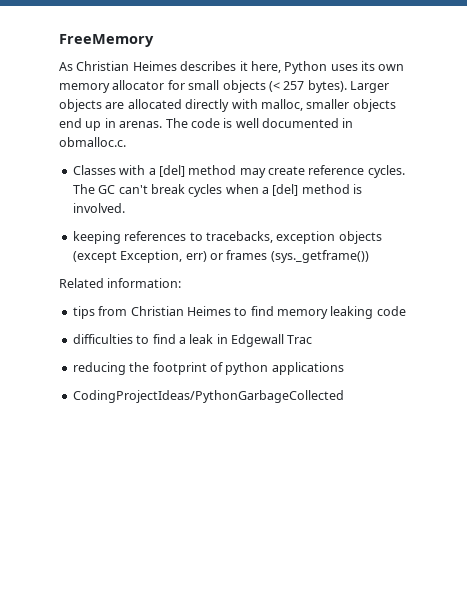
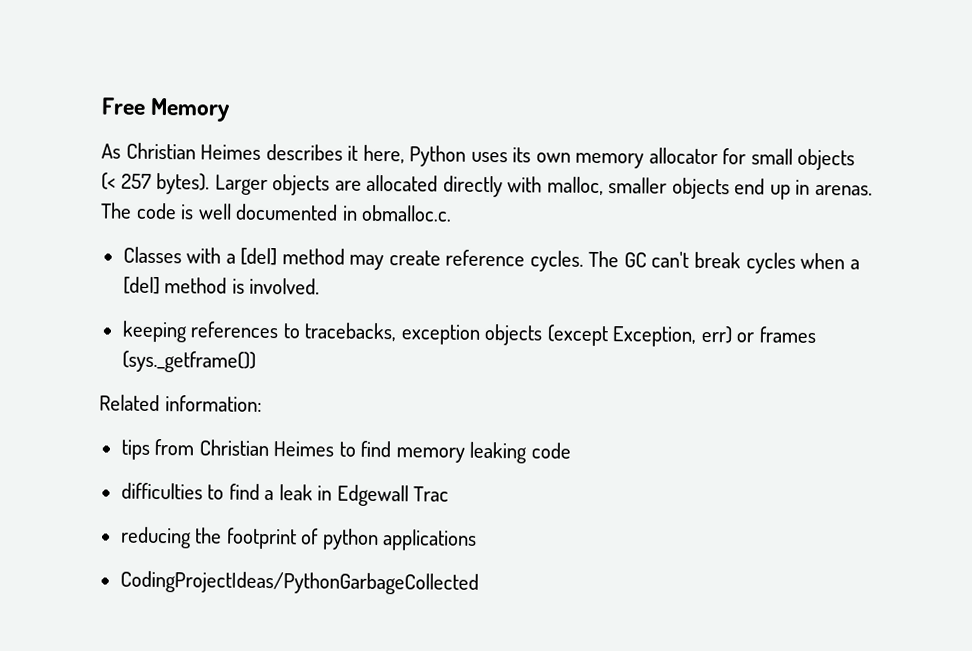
[59,34,154,47] FreeMemory -> [101,97,231,122] Free Memory

